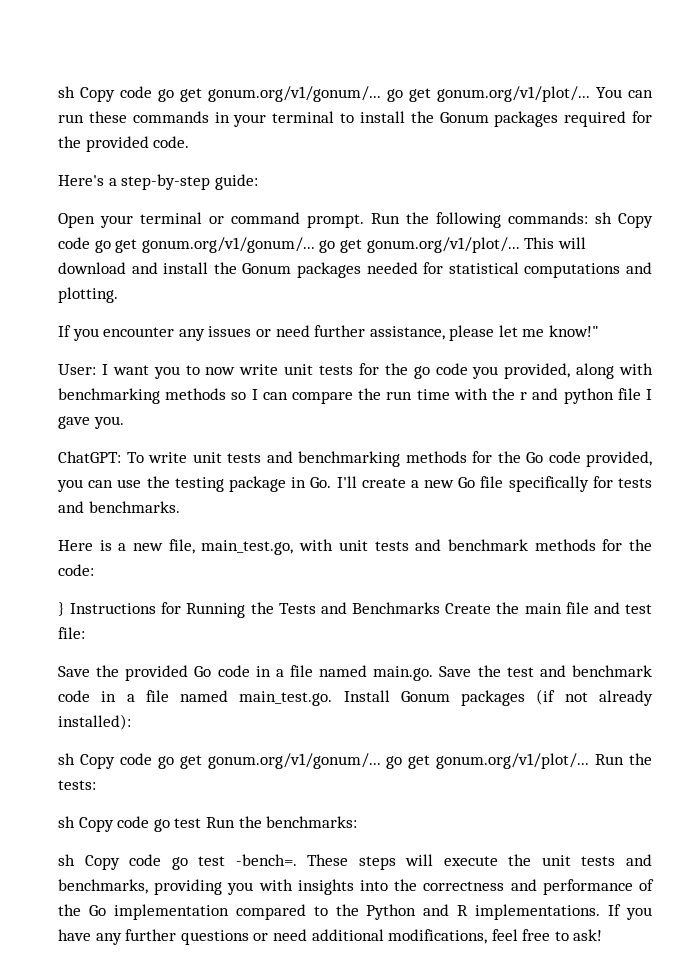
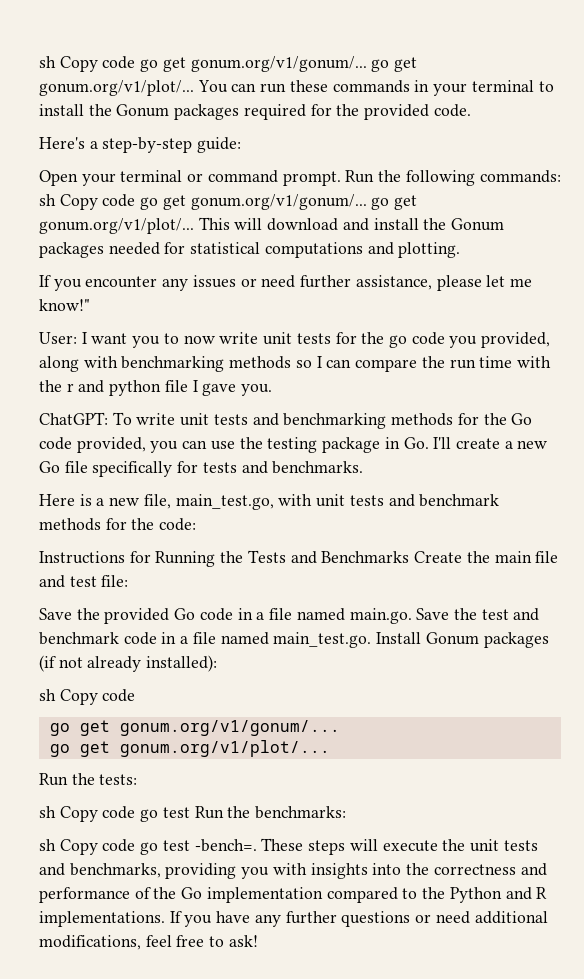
[58,602,65,616] } -> (197, 524) none
[157,753,590,769] go get gonum.org/v1/gonum/... go get gonum.org/v1/plot/... -> [49,720,340,736] [49,740,330,757] // go get gonum.org/v1/gonum/... // go get gonum.org/v1/plot/... //

